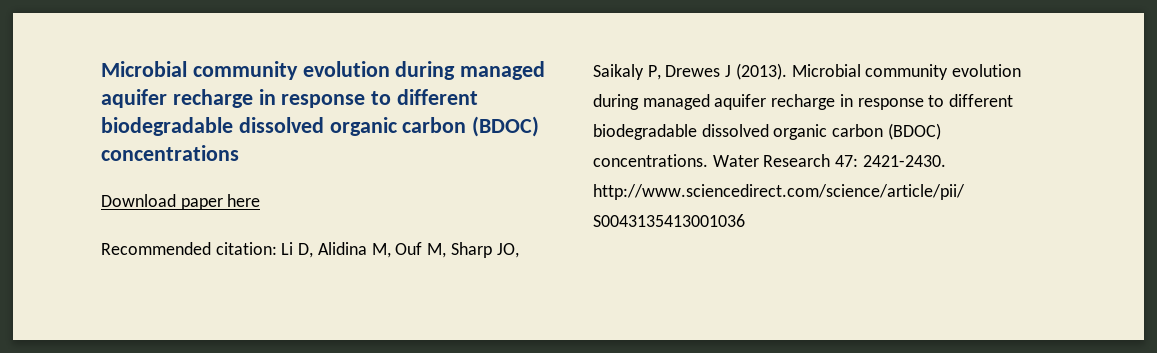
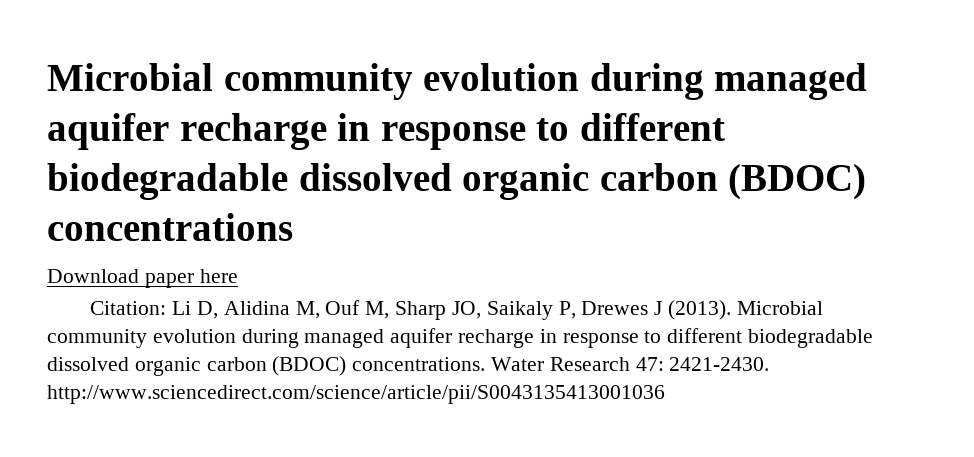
[101,242,277,255] Recommended citation: -> [90,301,167,315] Citation:

